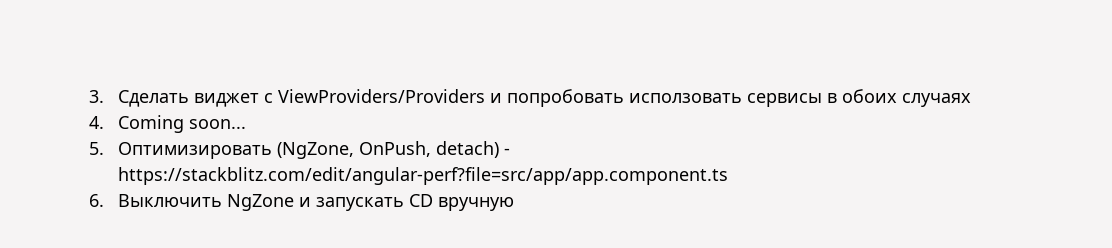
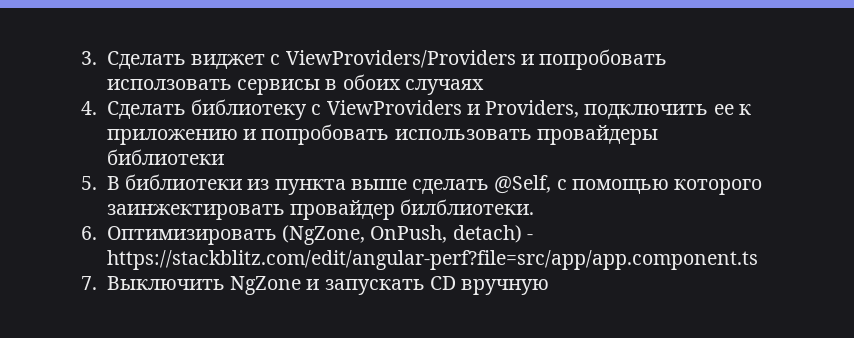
[118,115,247,133] [89,142,104,155] Coming soon... // 5. -> [106,99,751,120] [106,124,658,145] [106,149,224,165] [81,174,763,195] [106,199,535,220] [81,226,97,240] Сделать библиотеку с ViewProviders и Providers, подключить ее к приложению и попробовать использовать провайдеры библиотеки // 5. В библиотеки из пункта выше сделать @Self, с помощью которого заинжектировать провайдер билблиотеки. // 6.
[89,194,104,207] 6. -> [81,276,97,290] 7.

